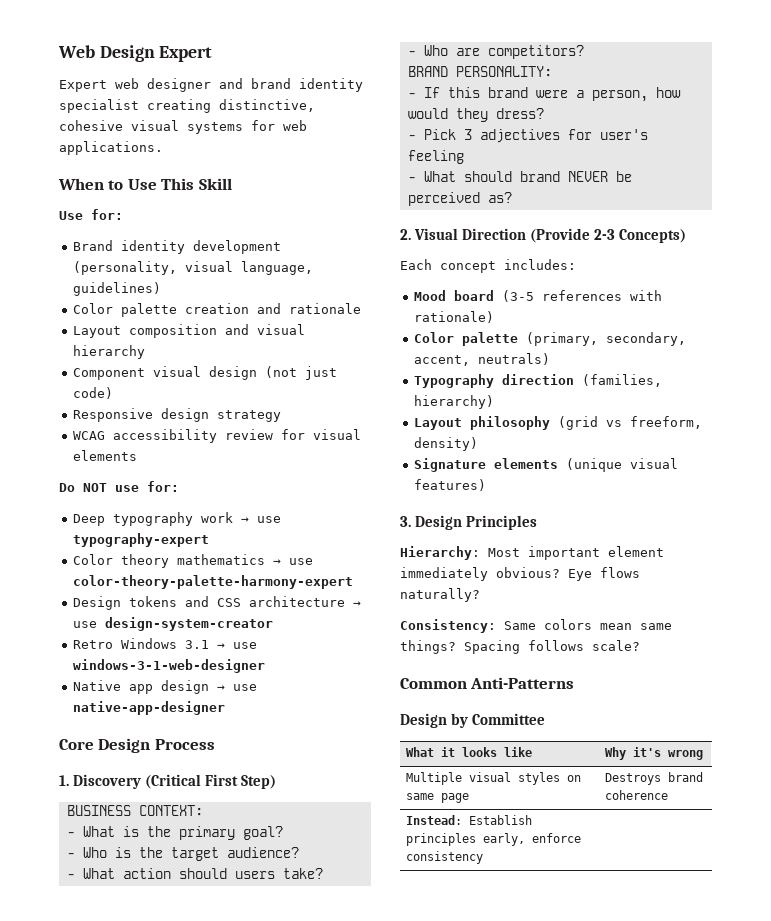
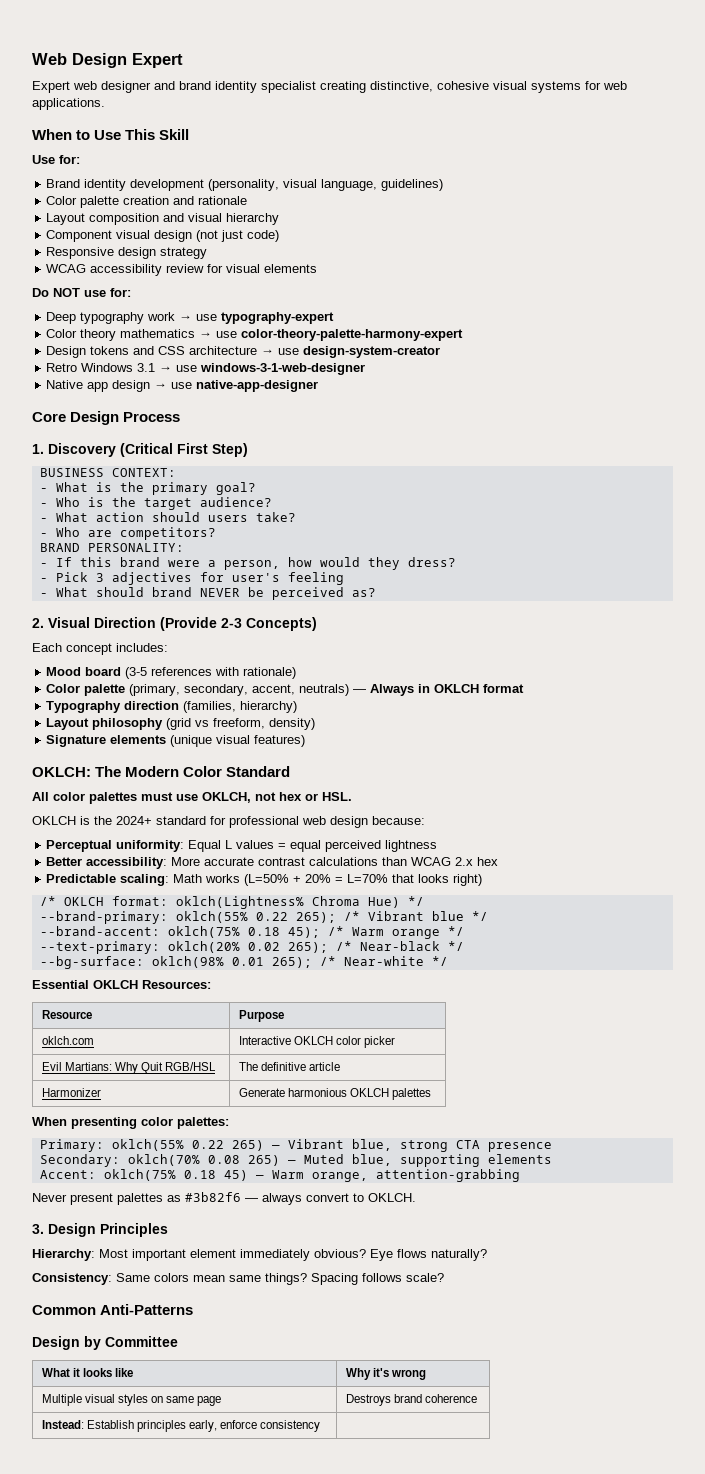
(551, 359) none -> [353,684,525,696] — Always in OKLCH format
(487, 485) none -> [32,766,291,777] [32,792,352,804] [32,816,425,828] [46,840,438,852] [46,857,499,869] [46,874,483,886] [39,896,424,909] [39,911,488,924] [39,926,464,939] [39,941,464,954] [39,956,448,969] [32,980,211,989] [41,1010,92,1019] [238,1010,284,1022] [41,1036,94,1045] [238,1036,396,1048] [41,1062,217,1074] [238,1062,341,1071] [41,1088,101,1097] [238,1088,432,1100] [32,1117,229,1129] [39,1139,552,1152] [39,1154,552,1167] [39,1169,520,1182] [32,1192,416,1205] // OKLCH: The Modern Color Standard // All color palettes must use OKLCH, not hex or HSL. // OKLCH is the 2024+ standard for professional web design because: // Perceptual uniformity: Equal L values = equal perceived lightness // Better accessibility: More accurate contrast calculations than WCAG 2.x hex // Predictable scaling: Math works (L=50% + 20% = L=70% that looks right) // /* OKLCH format: oklch(Lightness% Chroma Hue) */ // --brand-primary: oklch(55% 0.22 265); /* Vibrant blue */ // --brand-accent: oklch(75% 0.18 45); /* Warm orange */ // --text-primary: oklch(20% 0.02 265); /* Near-black */ // --bg-surface: oklch(98% 0.01 265); /* Near-white */ // Essential OKLCH Resources: // Resource | Purpose // oklch.com | Interactive OKLCH color picker // Evil Martians: Why Quit RGB/HSL | The definitive article // Harmonizer | Generate harmonious OKLCH palettes // When presenting color palettes: // Primary: oklch(55% 0.22 265) — Vibrant blue, strong CTA presence // Secondary: oklch(70% 0.08 265) — Muted blue, supporting elements // Accent: oklch(75% 0.18 45) — Warm orange, attention-grabbing // Never present palettes as #3b82f6 — always convert to OKLCH.

